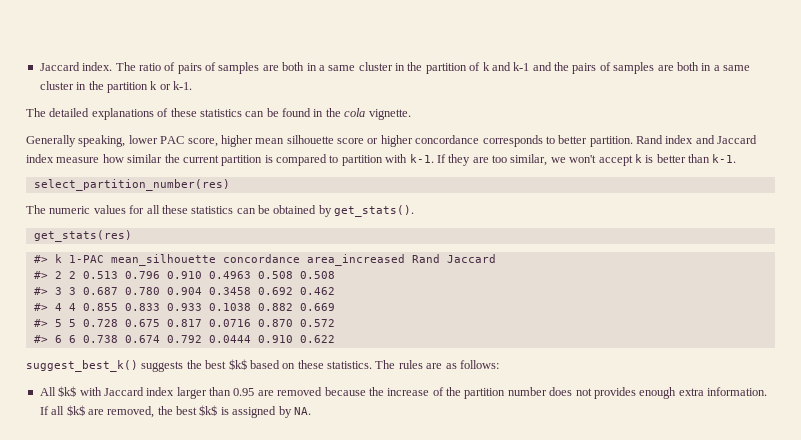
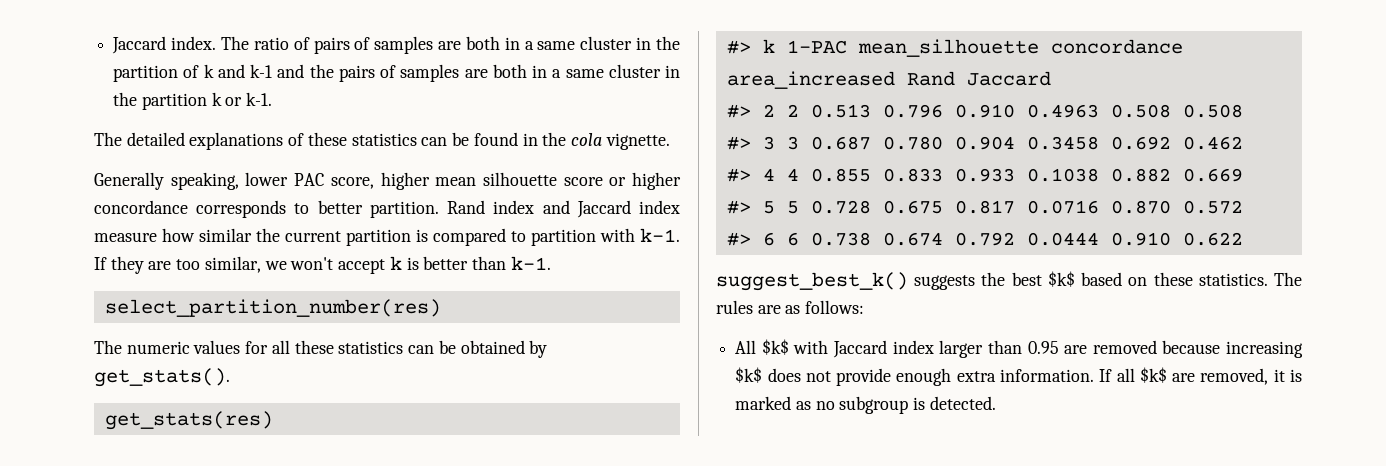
[368,387,547,399] the increase of the partition number -> [1226,341,1303,358] [735,367,763,383] increasing $k$
[593,387,636,399] provides -> [836,368,892,386] provide
[157,405,311,418] the best $k$ is assigned by NA. -> [1273,369,1302,382] [735,396,996,414] it is marked as no subgroup is detected.

